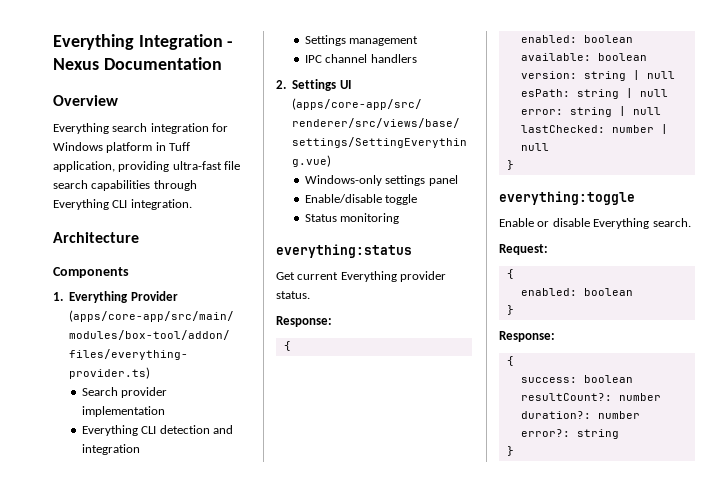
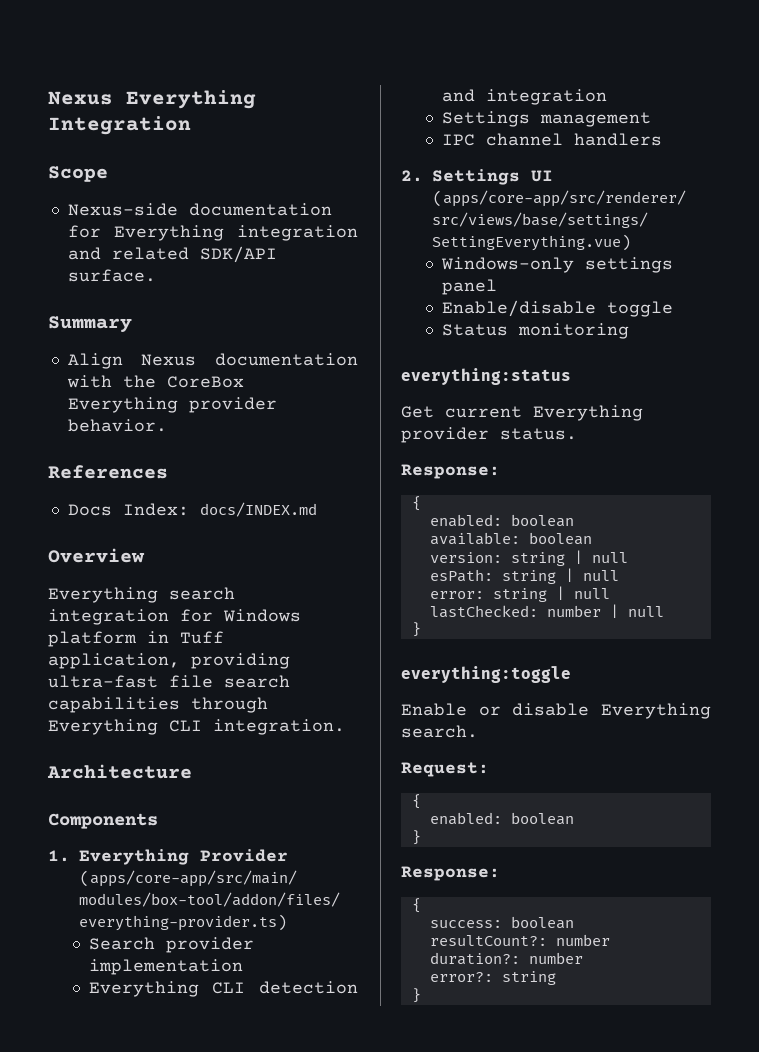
(53, 42) none -> [48,91,113,105] Nexus
[227,41,234,47] [53,57,222,70] - Nexus Documentation -> [48,166,108,182] [67,203,332,216] [67,225,358,241] [67,246,277,263] [67,269,156,282] [48,316,132,333] [67,353,358,369] [66,375,244,388] [67,397,277,413] [67,419,167,432] [48,465,168,479] [67,502,317,517] // Scope // Nexus-side documentation for Everything integration and related SDK/API surface. // Summary // Align Nexus documentation with the CoreBox Everything provider behavior. // References // Docs Index: docs/INDEX.md

